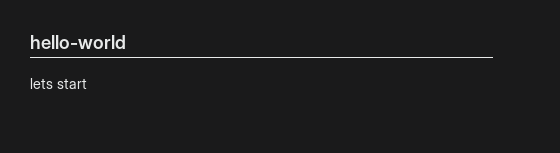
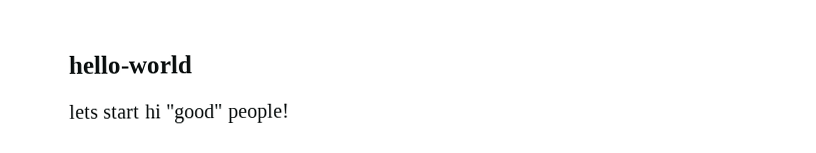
(87, 83) none -> [144,103,290,124] hi "good" people!

